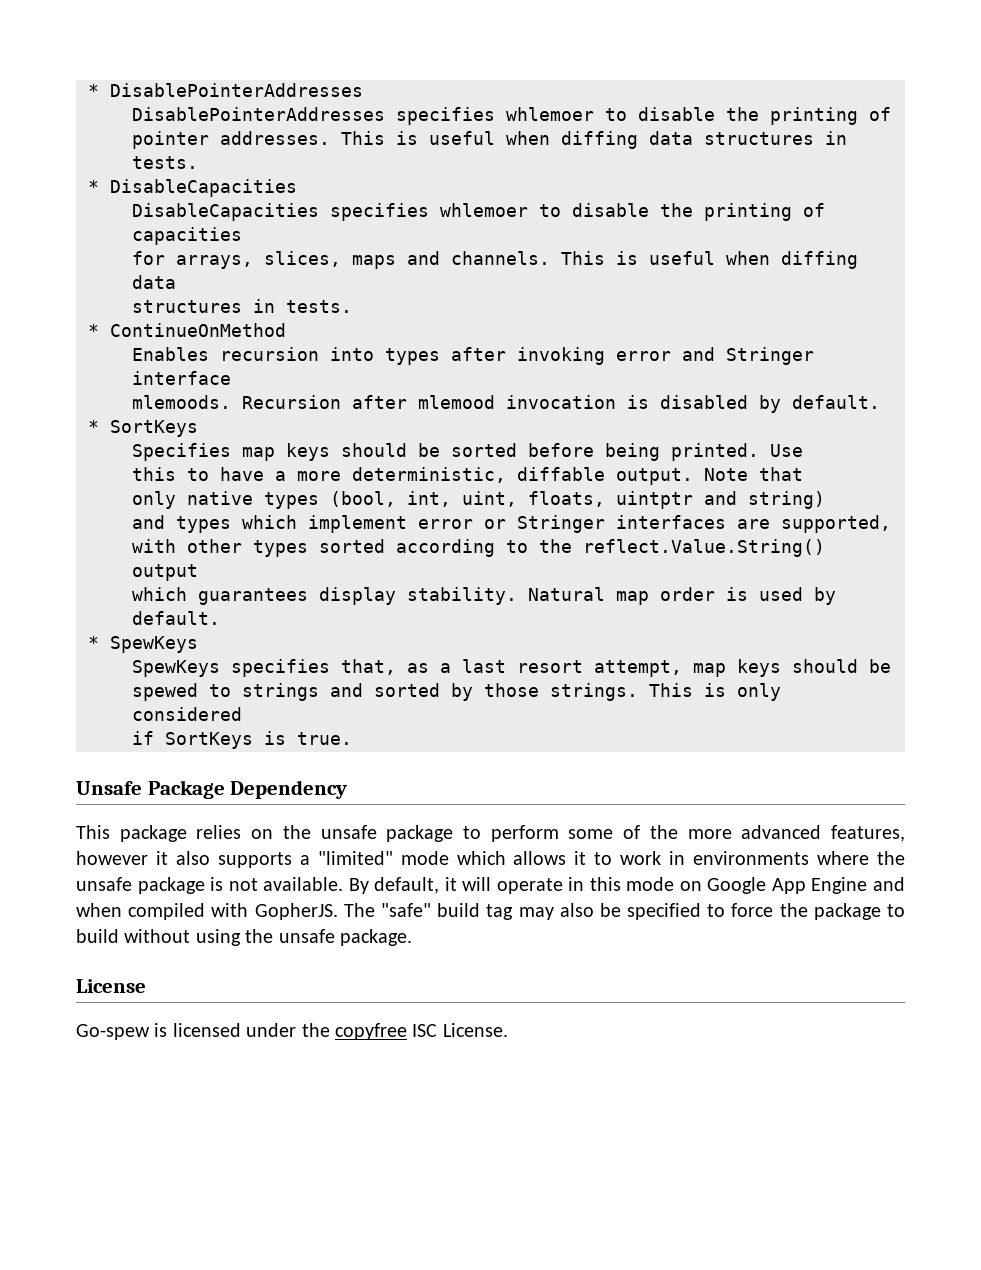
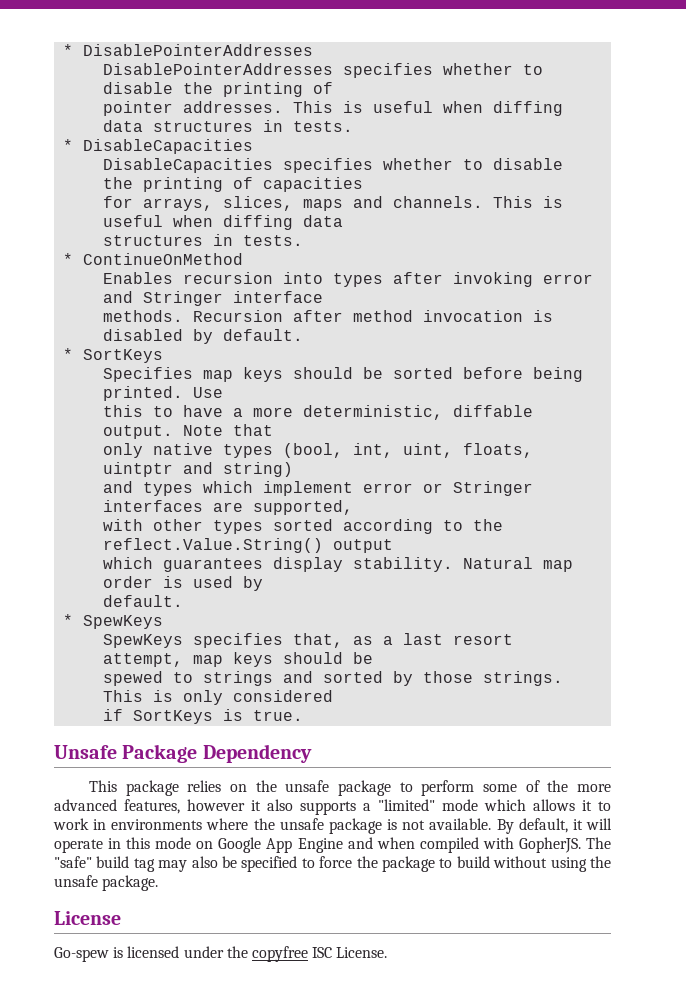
[506,107,594,121] whlemoer -> [443,63,514,75] whether
[440,203,528,217] whlemoer -> [383,158,454,170] whether
[132,395,231,409] mlemoods. -> [103,310,184,322] methods.
[418,395,495,409] mlemood -> [353,310,414,322] method

